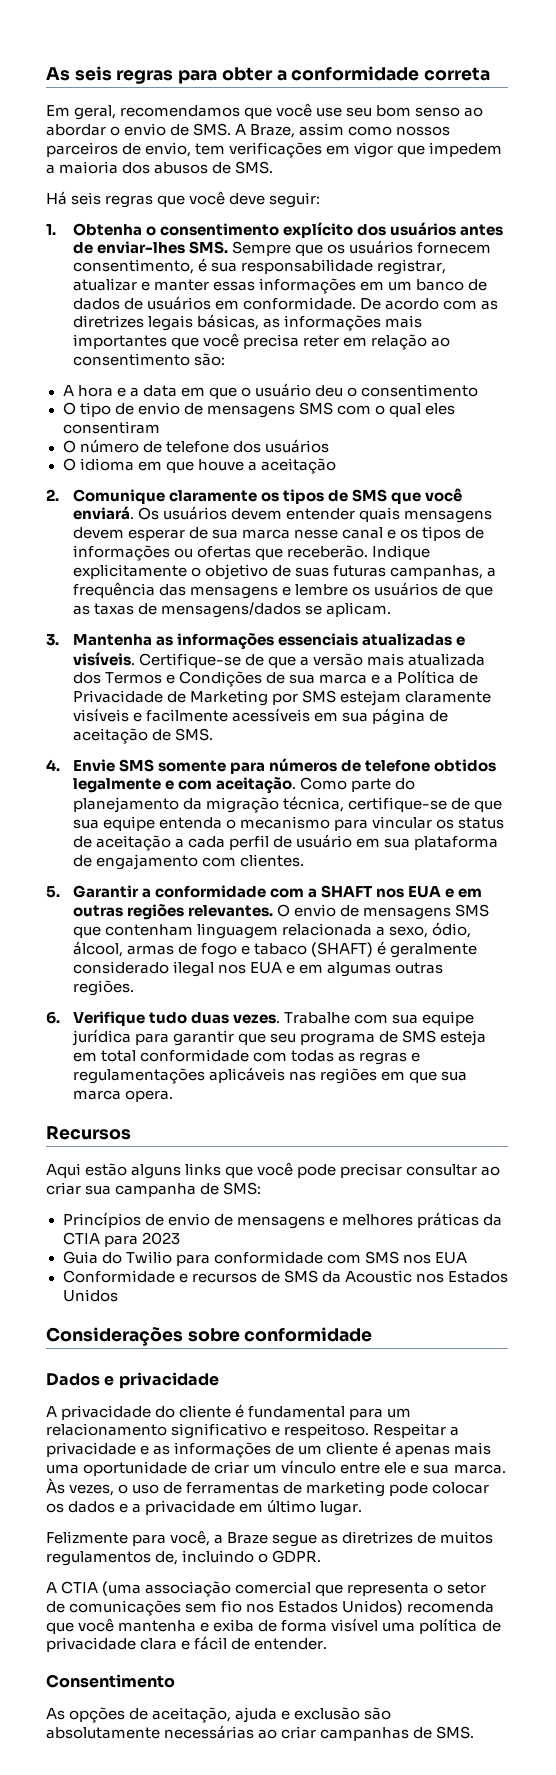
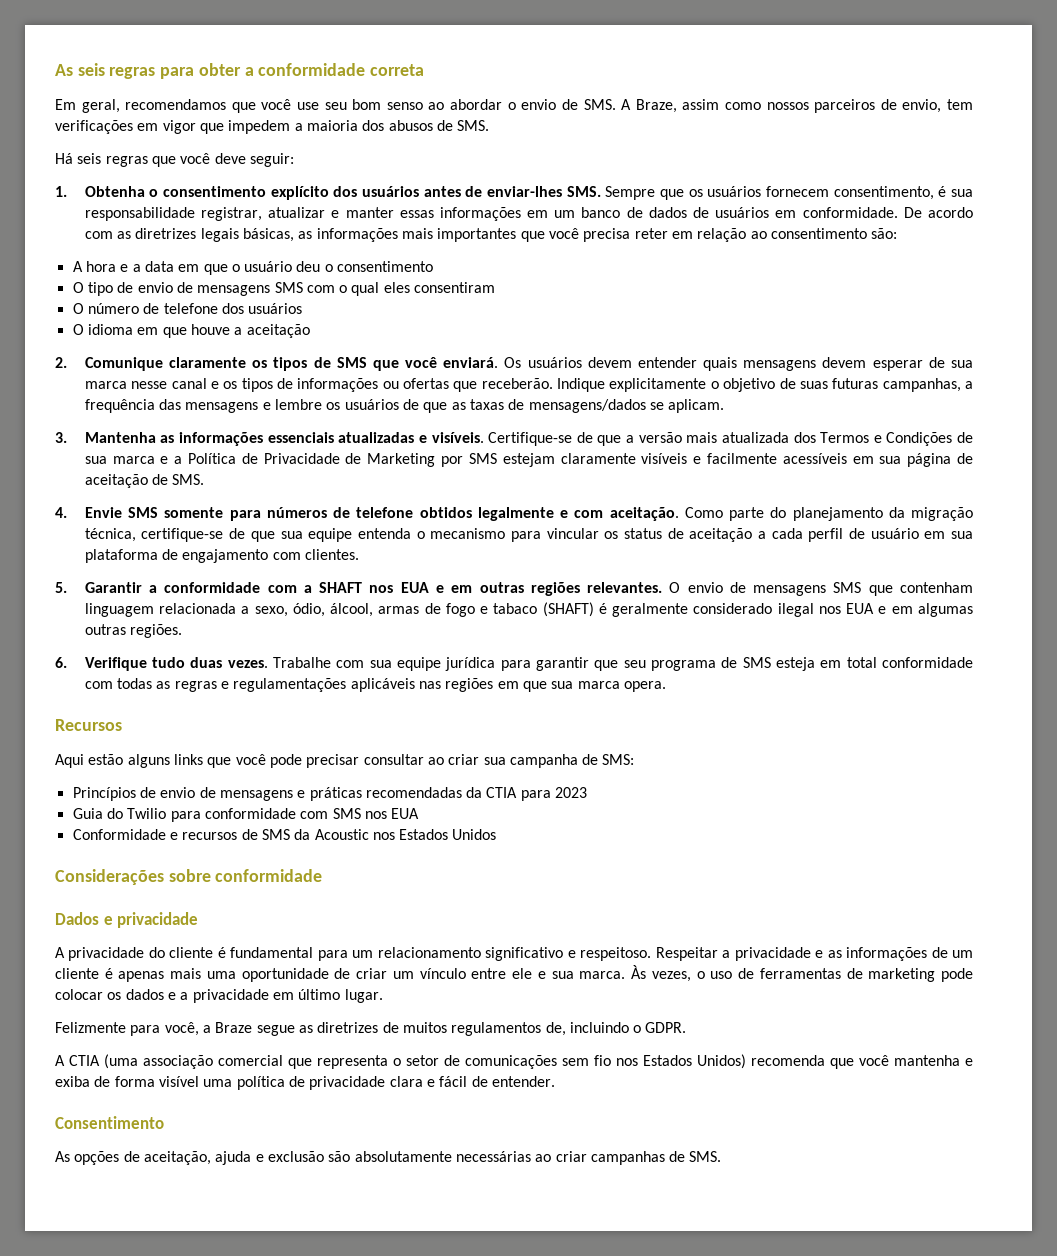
[341,1212,479,1228] melhores práticas -> [309,787,462,801] práticas recomendadas

